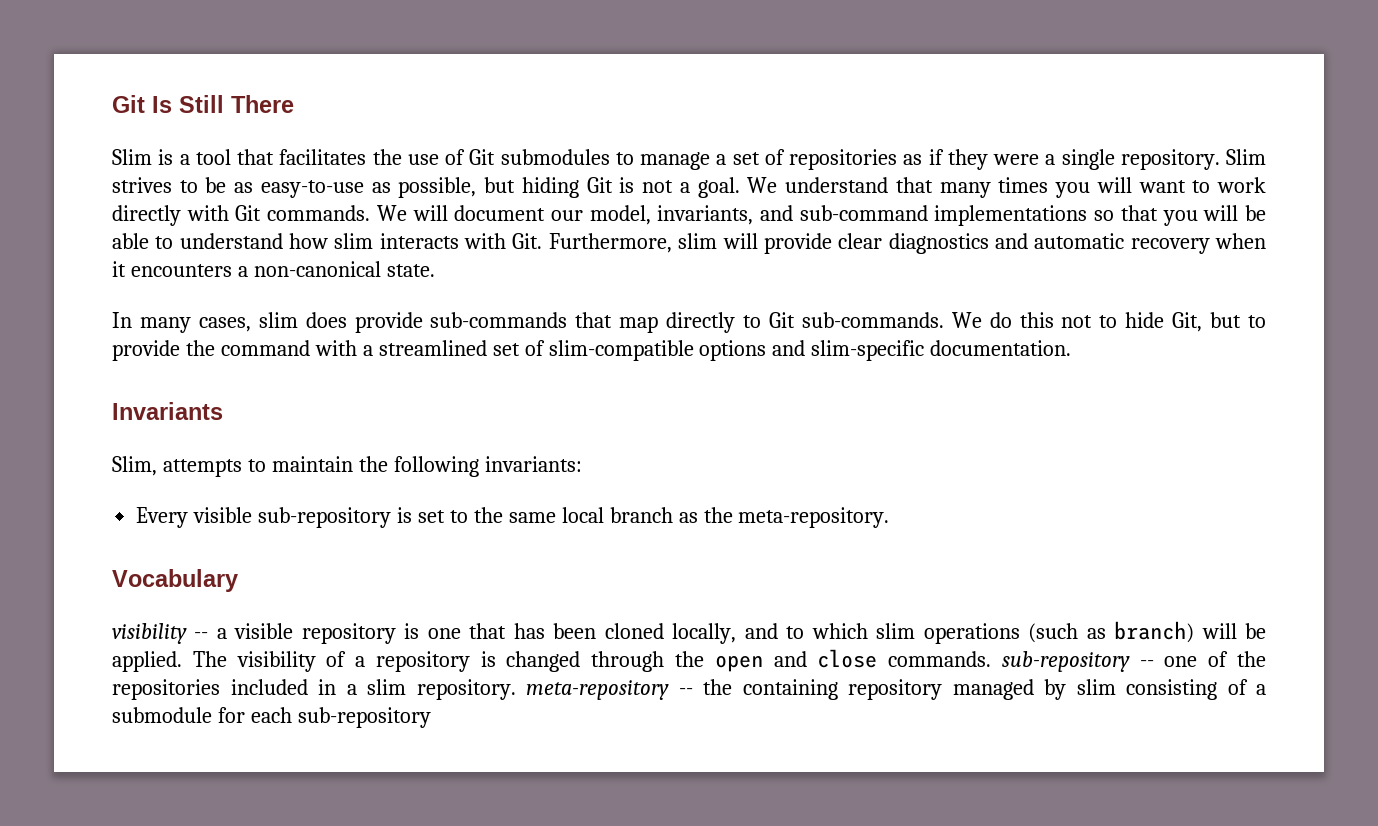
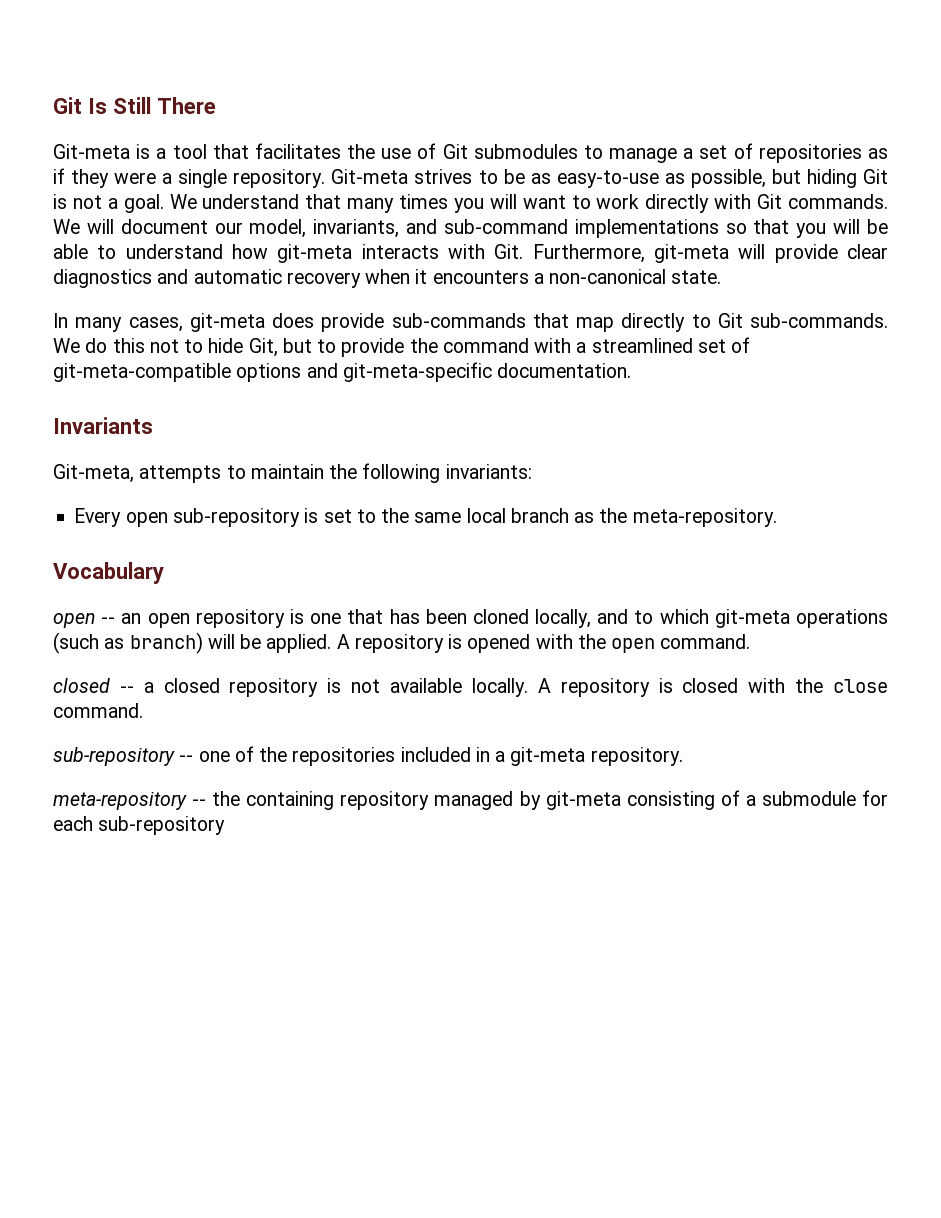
[112,149,152,165] Slim -> [53,144,130,159] Git-meta
[1226,149,1266,165] Slim -> [331,169,409,184] Git-meta
[334,233,374,249] slim -> [277,244,353,263] git-meta
[678,233,718,249] slim -> [653,244,729,263] git-meta
[258,312,298,328] slim -> [189,313,265,332] git-meta
[548,340,694,361] slim-compatible -> [53,363,231,382] git-meta-compatible
[811,340,925,361] slim-specific -> [342,362,492,382] git-meta-specific
[112,456,157,476] Slim, -> [53,464,134,483] Git-meta,
[193,507,253,523] visible -> [125,512,168,527] open
[112,623,294,644] visibility -- a visible -> [53,613,190,628] open -- an open
[876,623,916,639] slim -> [714,609,790,628] git-meta
[192,649,992,672] The visibility of a repository is changed through the open and close commands. -> [336,634,751,653] [53,678,889,697] [53,703,143,718] A repository is opened with the open command. // closed -- a closed repository is not available locally. A repository is closed with the close command. //
[367,679,516,700] slim repository. -> [510,747,683,766] git-meta repository. //
[1076,679,1116,695] slim -> [545,791,621,810] git-meta

